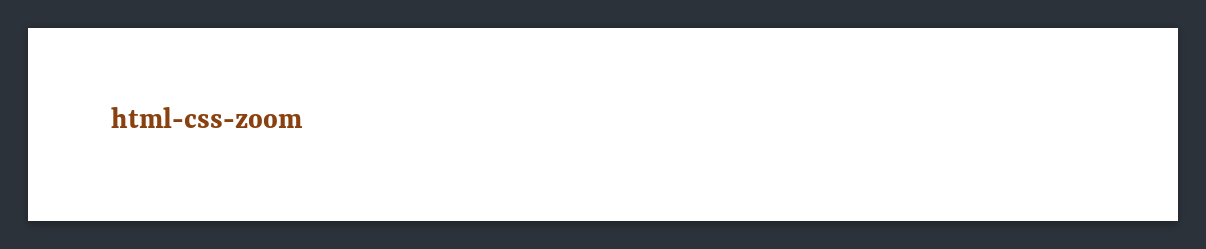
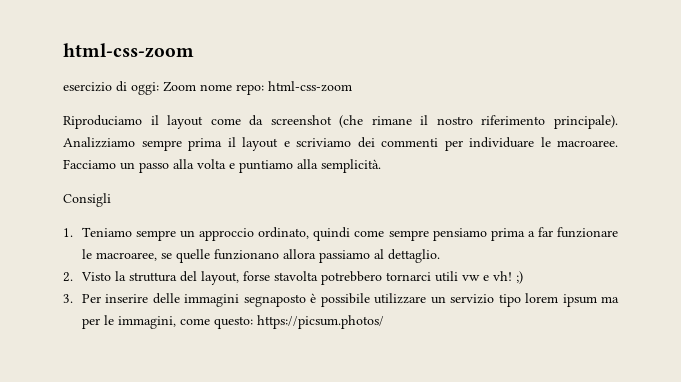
[111,107,302,128] html-css-zoom -> [63,43,194,58] [63,81,352,95] [63,115,619,129] [63,137,618,151] [63,159,381,173] [63,193,111,207] [63,227,618,241] [81,249,440,263] [63,271,523,285] [63,293,619,307] [81,315,384,329] html-css-zoom // esercizio di oggi: Zoom nome repo: html-css-zoom // Riproduciamo il layout come da screenshot (che rimane il nostro riferimento principale). Analizziamo sempre prima il layout e scriviamo dei commenti per individuare le macroaree. Facciamo un passo alla volta e puntiamo alla semplicità. // Consigli // 1. Teniamo sempre un approccio ordinato, quindi come sempre pensiamo prima a far funzionare le macroaree, se quelle funzionano allora passiamo al dettaglio. // 2. Visto la struttura del layout, forse stavolta potrebbero tornarci utili vw e vh! ;) // 3. Per inserire delle immagini segnaposto è possibile utilizzare un servizio tipo lorem ipsum ma per le immagini, come questo: https://picsum.photos/

